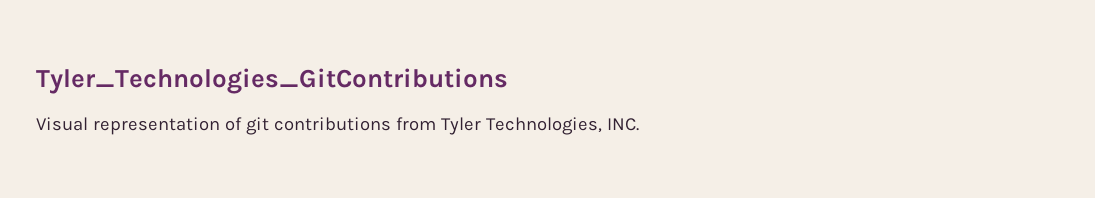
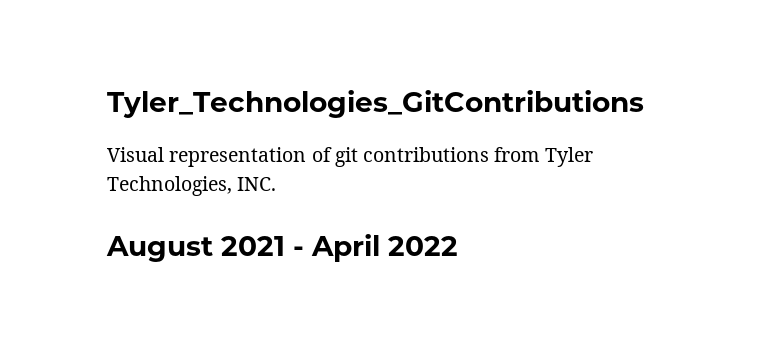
(639, 124) none -> [106,234,458,262] // August 2021 - April 2022

